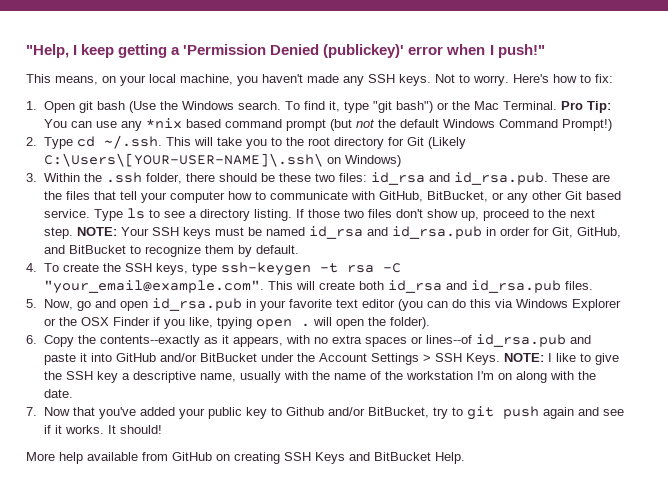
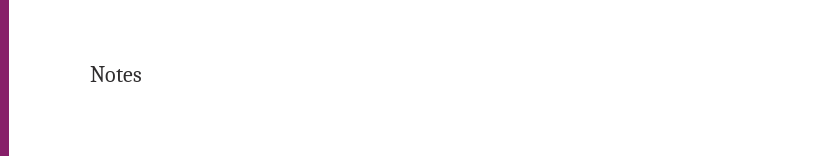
[26,44,545,58] [26,74,613,86] [26,101,611,113] [43,118,612,131] [26,135,466,149] [43,153,401,167] [26,172,610,185] [43,191,621,203] [43,208,595,221] [43,226,621,239] [43,245,299,257] [26,262,401,276] [43,280,593,294] [26,298,621,311] [43,317,430,329] [26,334,591,347] [43,353,619,365] [43,371,596,383] [43,389,73,398] [26,406,624,420] [43,425,162,434] [26,452,465,464] "Help, I keep getting a 'Permission Denied (publickey)' error when I push!" // This means, on your local machine, you haven't made any SSH keys. Not to worry. Here's how to fix: // 1. Open git bash (Use the Windows search. To find it, type "git bash") or the Mac Terminal. Pro Tip: You can use any *nix based command prompt (but not the default Windows Command Prompt!) // 2. Type cd ~/.ssh. This will take you to the root directory for Git (Likely C:\Users\[YOUR-USER-NAME]\.ssh\ on Windows) // 3. Within the .ssh folder, there should be these two files: id_rsa and id_rsa.pub. These are the files that tell your computer how to communicate with GitHub, BitBucket, or any other Git based service. Type ls to see a directory listing. If those two files don't show up, proceed to the next step. NOTE: Your SSH keys must be named id_rsa and id_rsa.pub in order for Git, GitHub, and BitBucket to recognize them by default. // 4. To create the SSH keys, type ssh-keygen -t rsa -C "your_email@example.com". This will create both id_rsa and id_rsa.pub files. // 5. Now, go and open id_rsa.pub in your favorite text editor (you can do this via Windows Explorer or the OSX Finder if you like, tpying open . will open the folder). // 6. Copy the contents--exactly as it appears, with no extra spaces or lines--of id_rsa.pub and paste it into GitHub and/or BitBucket under the Account Settings > SSH Keys. NOTE: I like to give the SSH key a descriptive name, usually with the name of the workstation I'm on along with the date. // 7. Now that you've added your public key to Github and/or BitBucket, try to git push again and see if it works. It should! // More help available from GitHub on creating SSH Keys and BitBucket Help. -> [90,66,142,82] Notes

